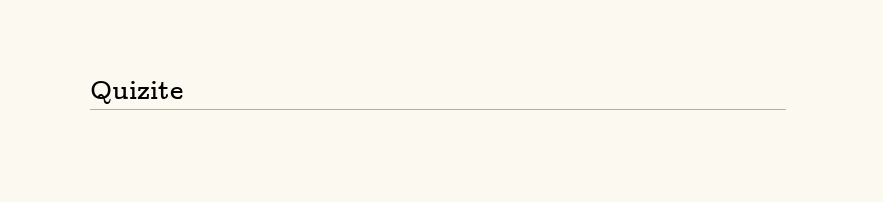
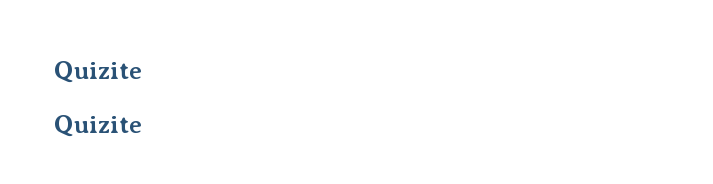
[90,81,183,104] Quizite -> [54,61,142,83] [54,115,142,137] Quizite // Quizite

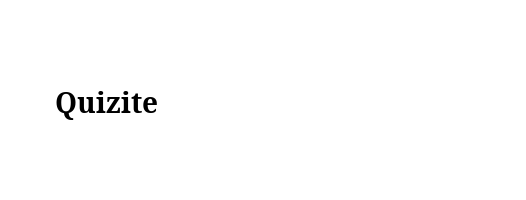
[54,61,142,83] [54,115,142,137] Quizite // Quizite -> [55,91,158,120] Quizite

